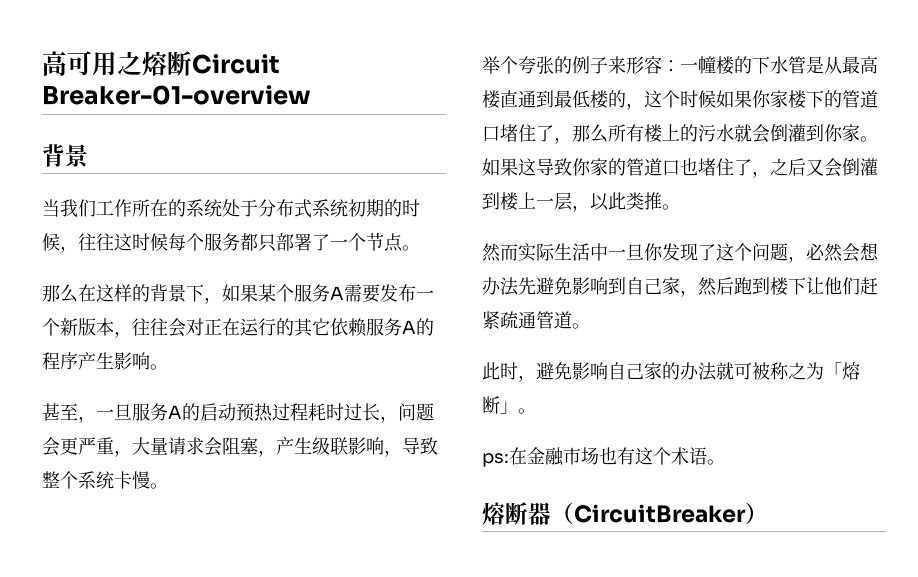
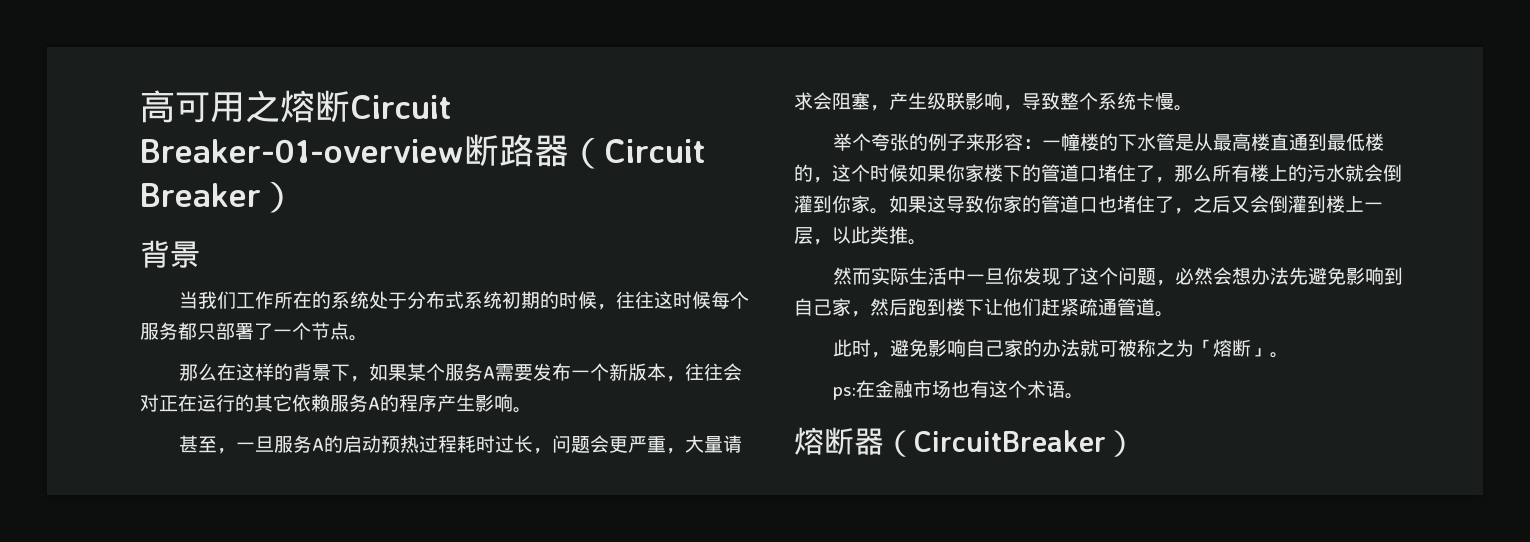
(311, 95) none -> [463,134,705,169] [140,181,296,213] 断路器（Circuit Breaker）

